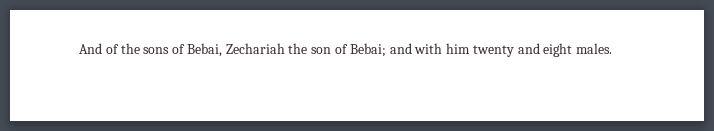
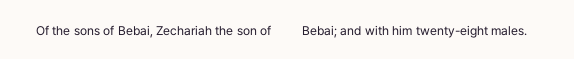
[79,43,119,54] And of -> [36,25,49,36] Of
[472,43,573,57] twenty and eight -> [415,25,488,38] twenty-eight

